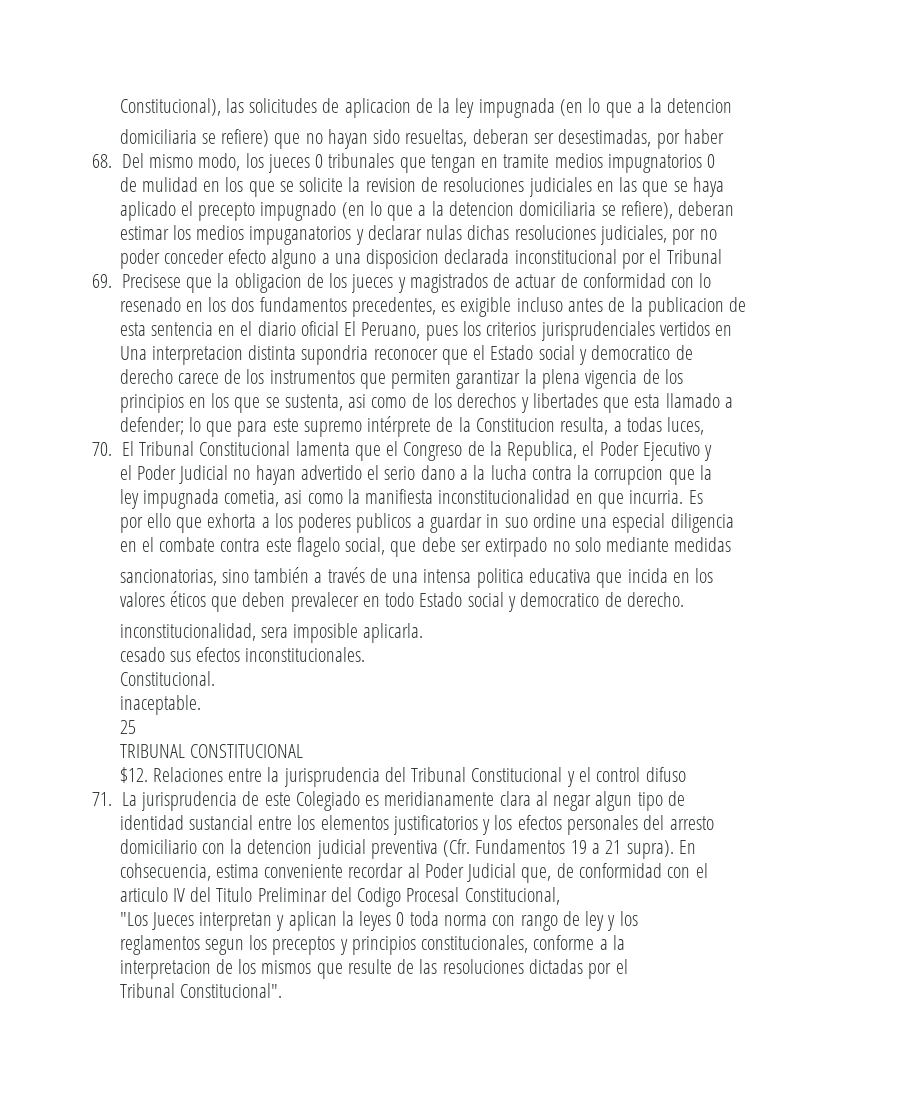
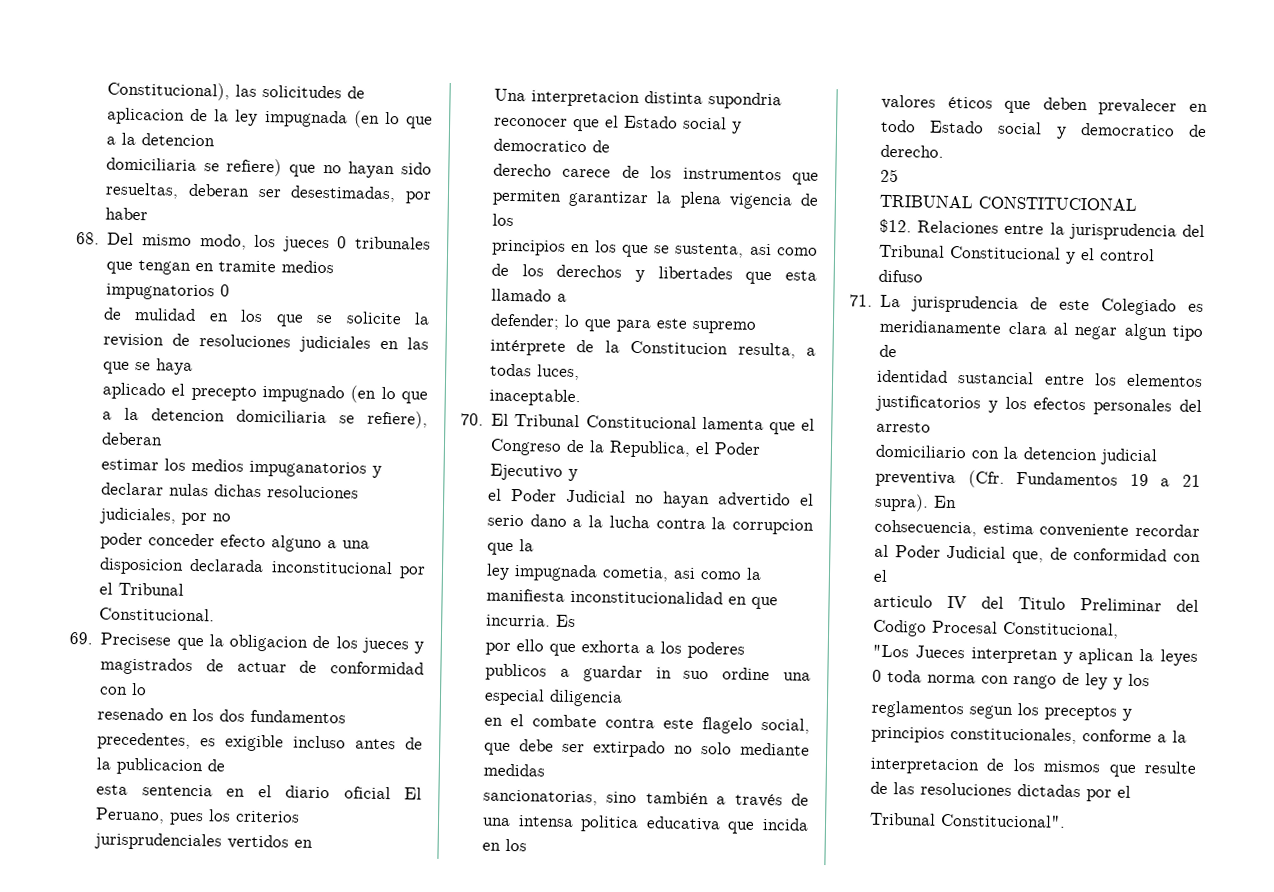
(722, 256) none -> [99,607,216,622] // Constitucional.
(705, 426) none -> [489,388,582,407] // inaceptable.
[119,623,424,643] [119,647,366,662] [119,671,215,686] [119,695,201,715] // inconstitucionalidad, sera imposible aplicarla. // cesado sus efectos inconstitucionales. // Constitucional. // inaceptable. -> (945, 151) none

